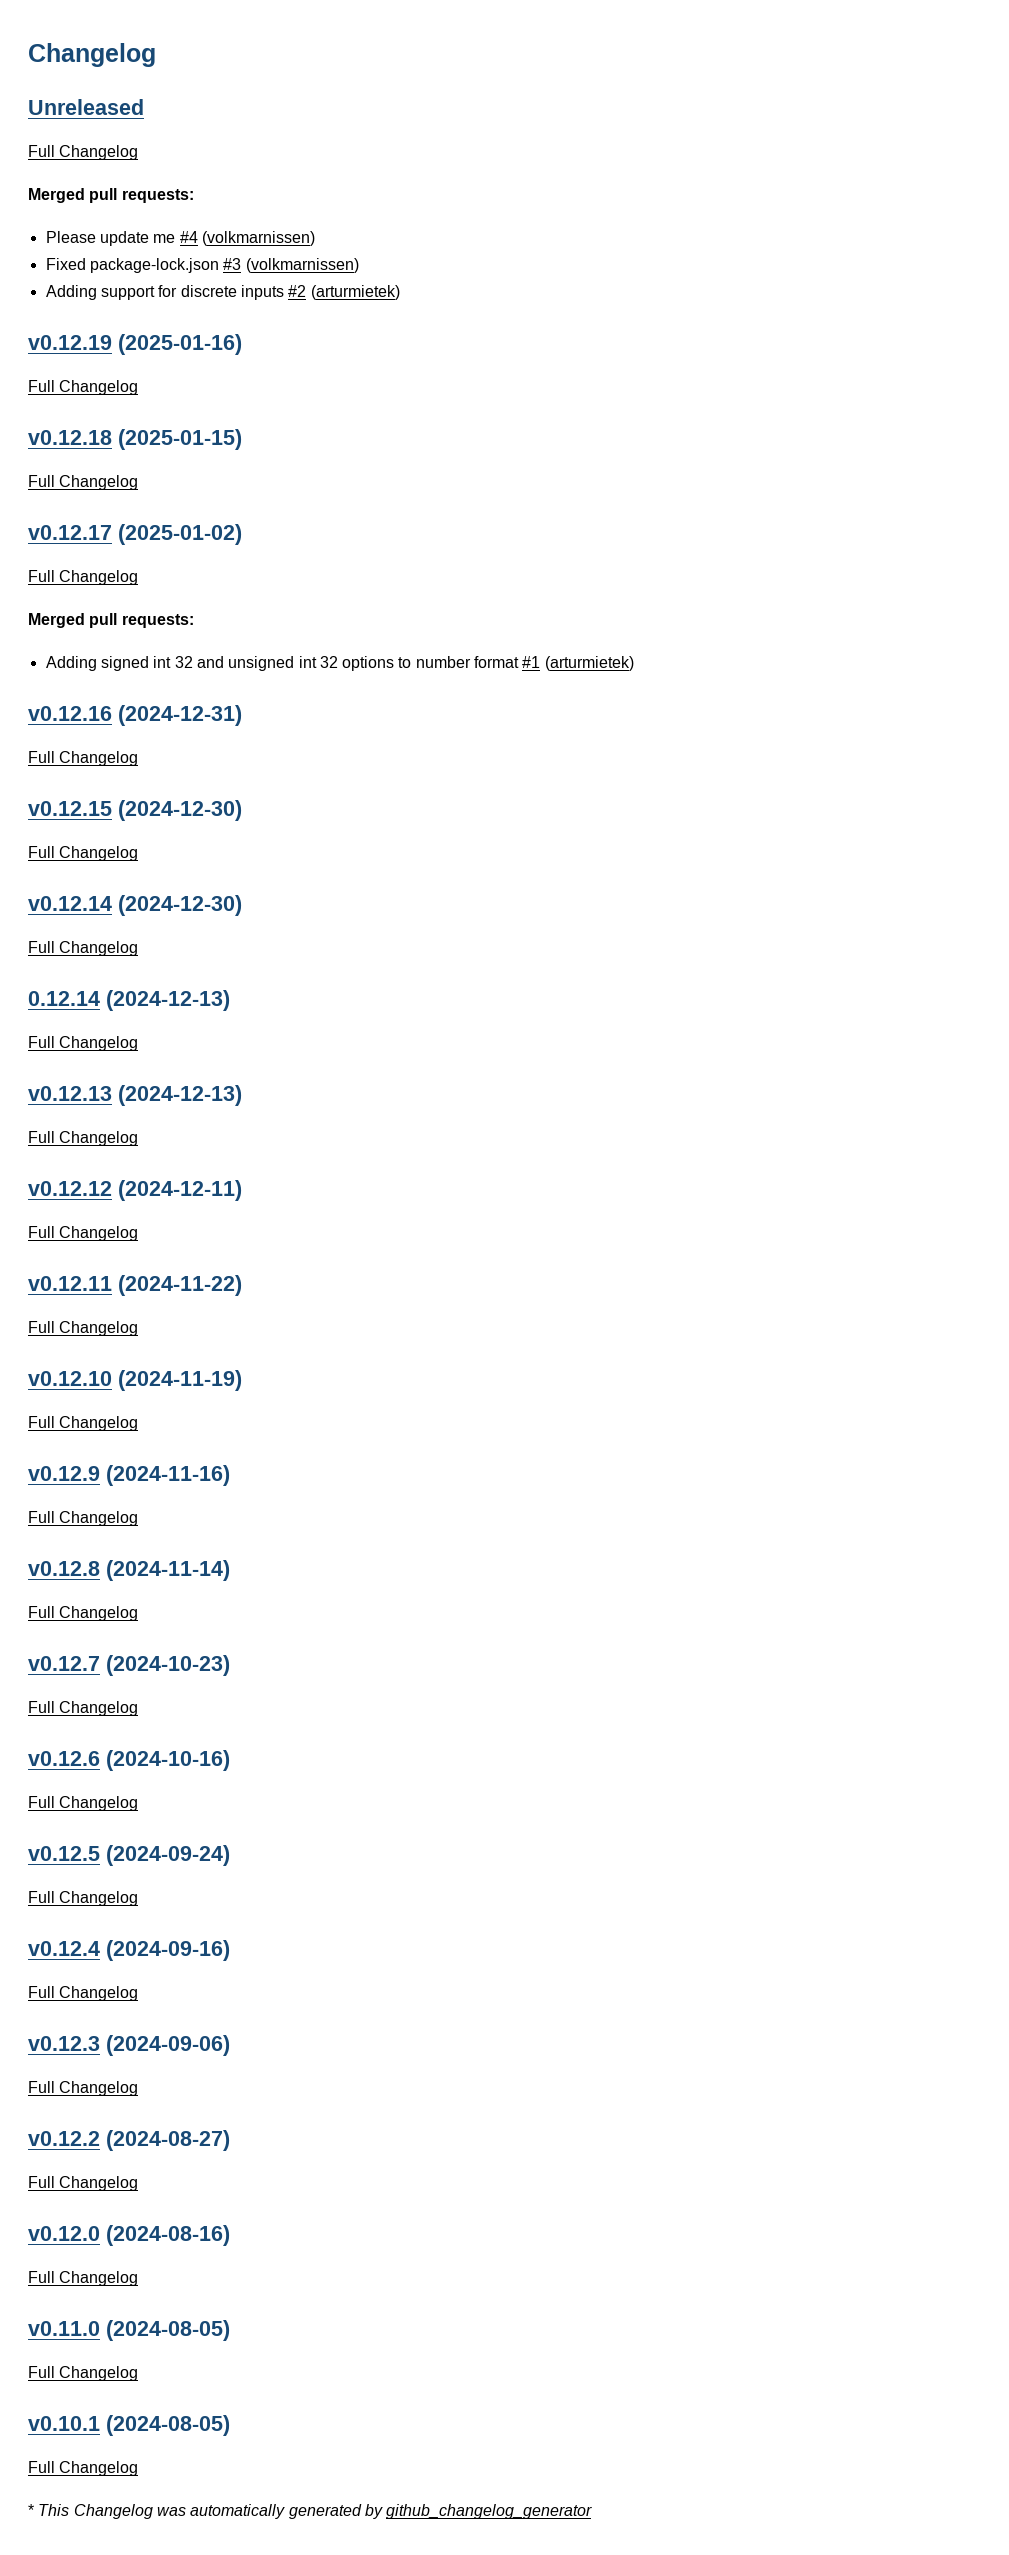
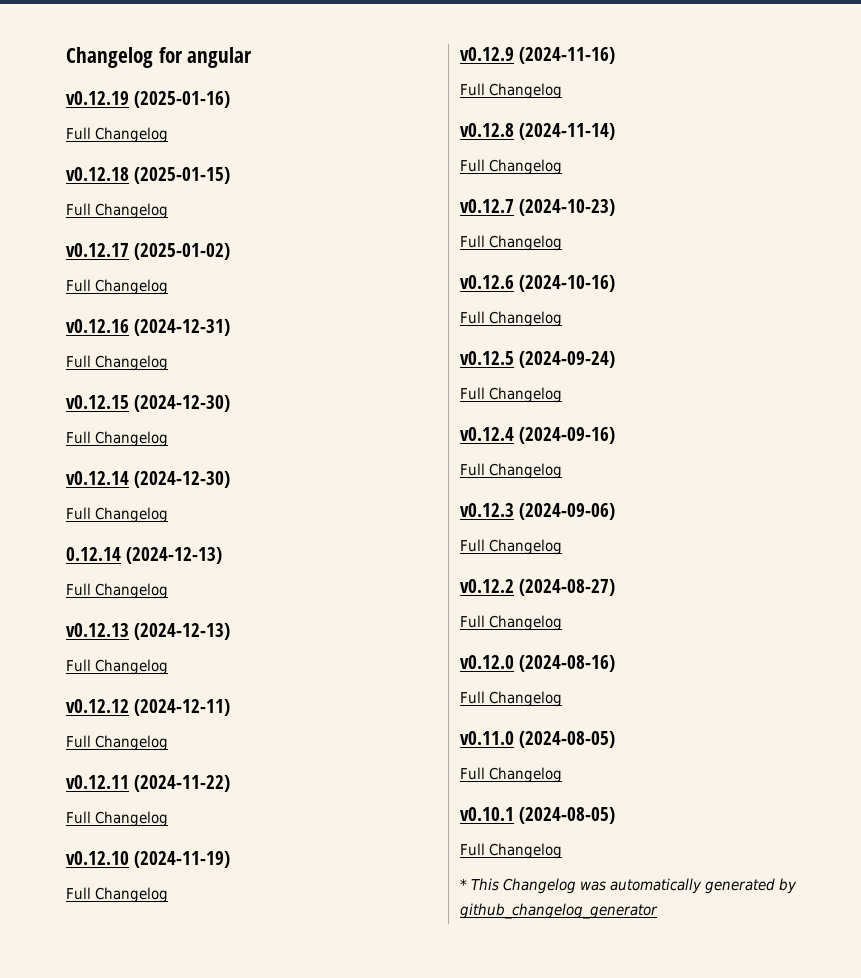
[28,43,156,67] [28,99,144,115] [28,145,139,160] [28,188,194,203] [45,231,315,246] [45,258,359,273] [45,285,400,300] Changelog // Unreleased // Full Changelog // Merged pull requests: // Please update me #4 (volkmarnissen) // Fixed package-lock.json #3 (volkmarnissen) // Adding support for discrete inputs #2 (arturmietek) -> [66,47,253,68] Changelog for angular
[28,613,194,628] [45,656,634,671] // Merged pull requests: // Adding signed int 32 and unsigned int 32 options to number format #1 (arturmietek) -> (168, 287) none

